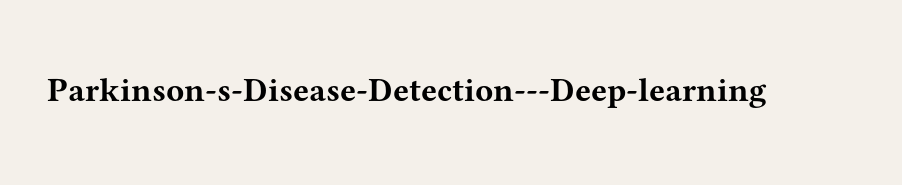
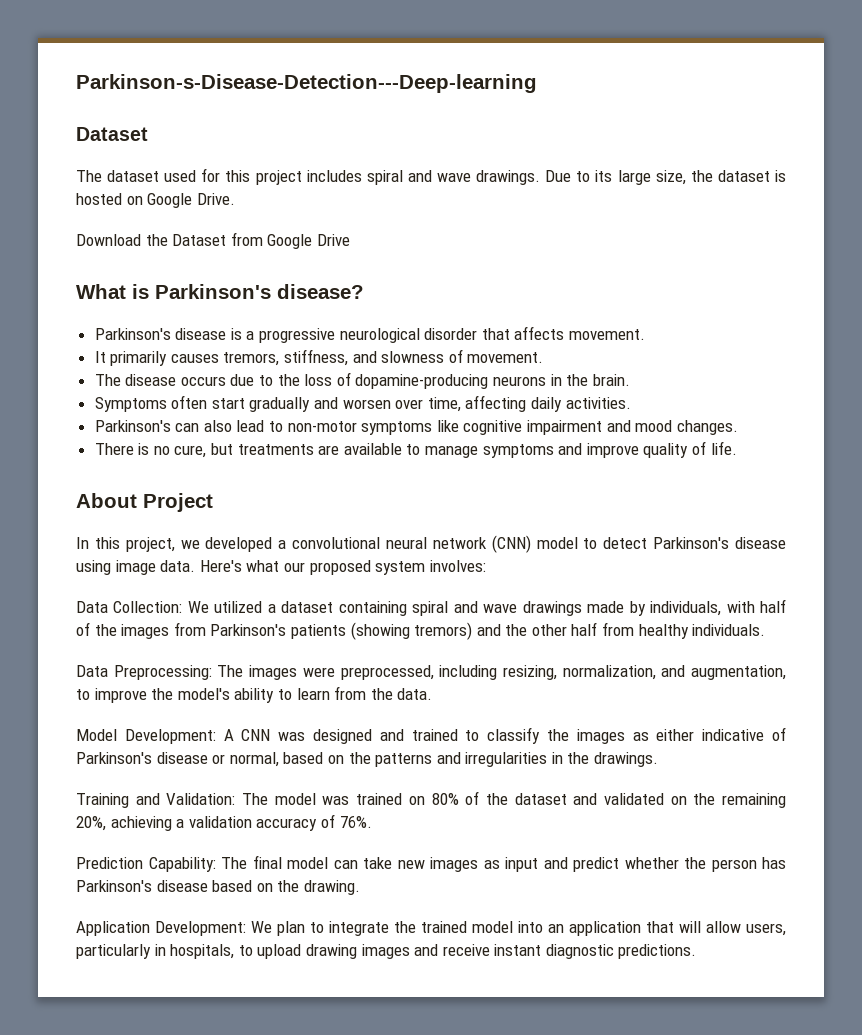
(767, 93) none -> [76,127,148,141] [76,168,786,185] [76,193,235,208] [76,232,350,249] [76,284,364,299] [94,326,646,343] [94,349,544,366] [94,372,630,389] [94,395,631,412] [94,420,738,435] [94,441,737,458] [76,493,213,512] [76,535,786,553] [76,560,486,575] [76,599,786,616] [76,622,766,640] [76,665,786,680] [76,686,433,703] [76,727,786,744] [76,752,659,767] [76,791,786,808] [76,814,372,831] [76,855,786,872] [76,880,360,895] [76,921,786,936] [76,944,697,959] // Dataset // The dataset used for this project includes spiral and wave drawings. Due to its large size, the dataset is hosted on Google Drive. // Download the Dataset from Google Drive // What is Parkinson's disease? // Parkinson's disease is a progressive neurological disorder that affects movement. // It primarily causes tremors, stiffness, and slowness of movement. // The disease occurs due to the loss of dopamine-producing neurons in the brain. // Symptoms often start gradually and worsen over time, affecting daily activities. // Parkinson's can also lead to non-motor symptoms like cognitive impairment and mood changes. // There is no cure, but treatments are available to manage symptoms and improve quality of life. // About Project // In this project, we developed a convolutional neural network (CNN) model to detect Parkinson's disease using image data. Here's what our proposed system involves: // Data Collection: We utilized a dataset containing spiral and wave drawings made by individuals, with half of the images from Parkinson's patients (showing tremors) and the other half from healthy individuals. // Data Preprocessing: The images were preprocessed, including resizing, normalization, and augmentation, to improve the model's ability to learn from the data. // Model Development: A CNN was designed and trained to classify the images as either indicative of Parkinson's disease or normal, based on the patterns and irregularities in the drawings. // Training and Validation: The model was trained on 80% of the dataset and validated on the remaining 20%, achieving a validation accuracy of 76%. // Prediction Capability: The final model can take new images as input and predict whether the person has Parkinson's disease based on the drawing. // Application Development: We plan to integrate the trained model into an application that will allow users, particularly in hospitals, to upload drawing images and receive instant diagnostic predictions.

